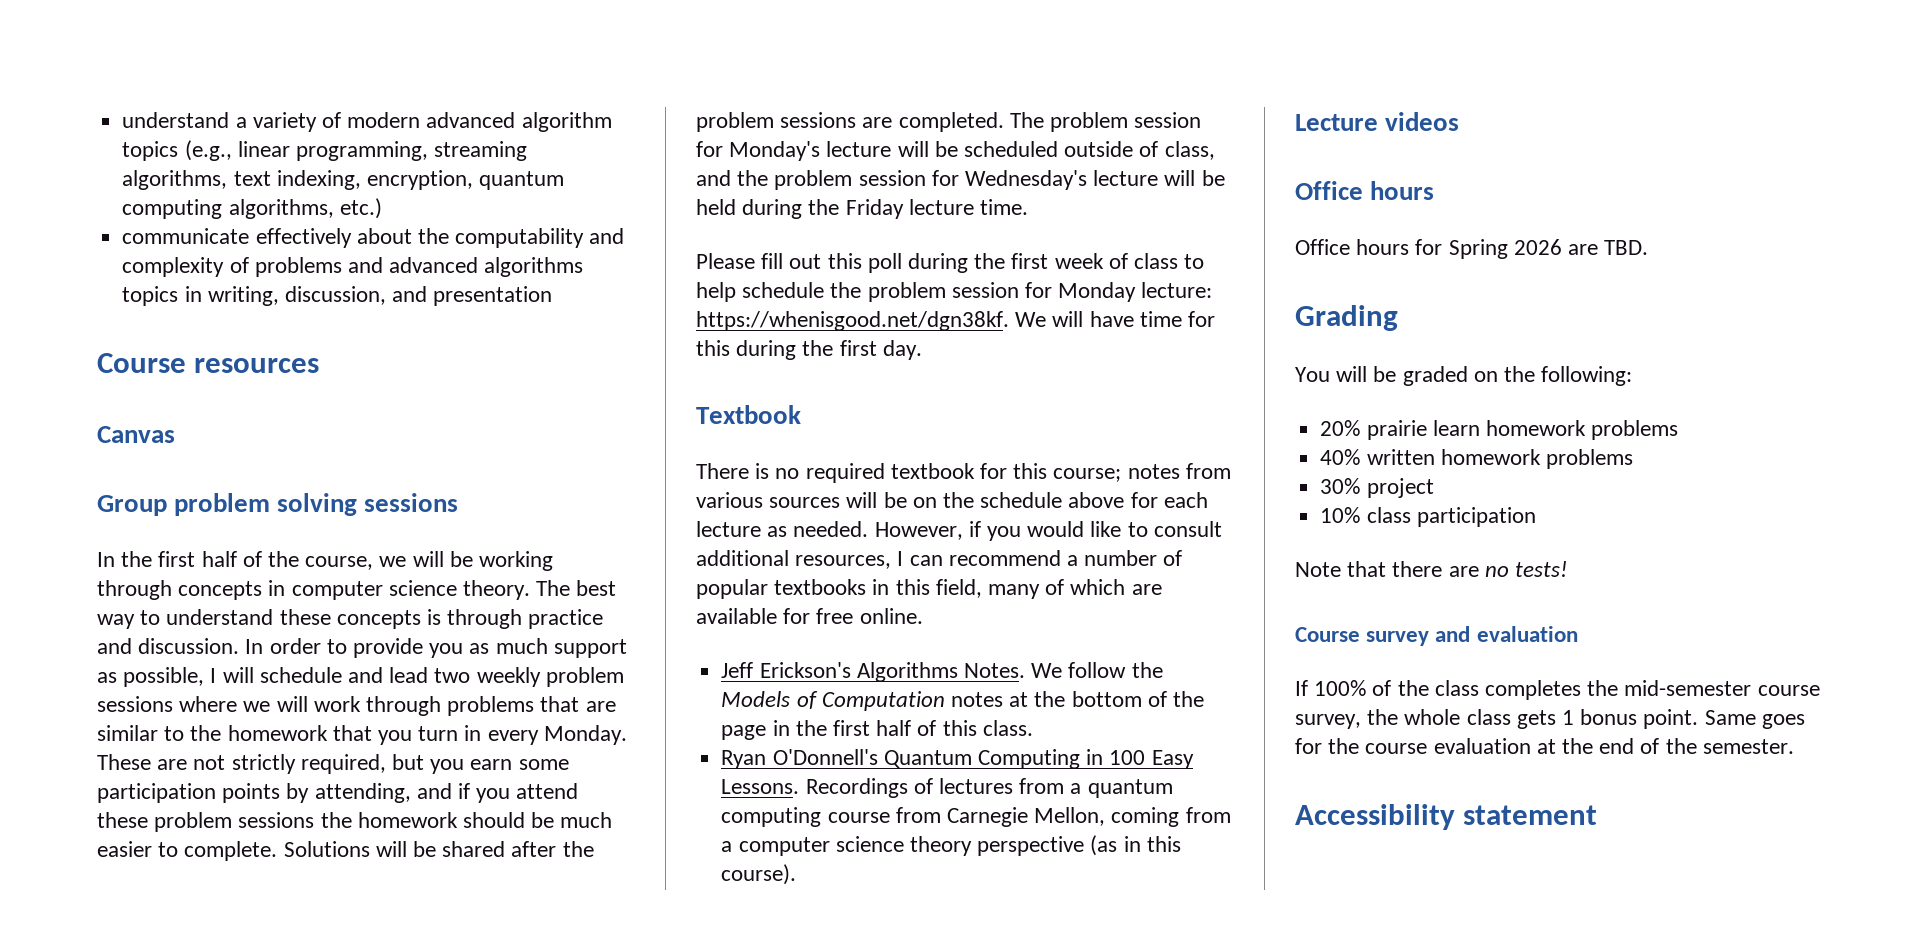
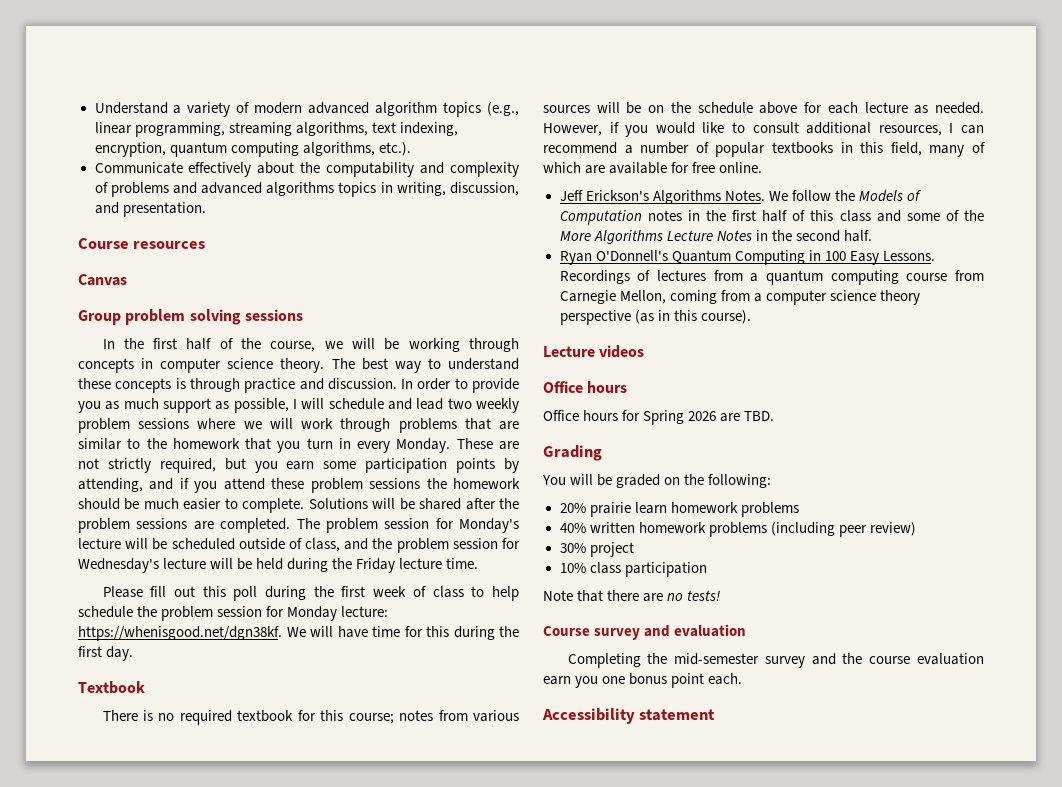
[122,112,230,128] understand -> [94,102,168,114] Understand
[339,198,382,219] [122,228,250,244] etc.) // communicate -> [378,142,411,156] [94,162,183,174] etc.). // Communicate
[433,286,553,306] presentation -> [122,202,206,217] presentation.
[1009,691,1204,707] [721,725,767,740] at the bottom of the page -> (682, 215) none
[982,720,1033,736] class. -> [839,210,984,222] [559,230,872,244] class and some of the More Algorithms Lecture Notes in the second half.
(1633, 459) none -> [770,522,916,537] (including peer review)
[1295,680,1820,700] [1295,709,1805,729] [1295,738,1794,754] If 100% of the class completes the mid-semester course survey, the whole class gets 1 bonus point. Same goes for the course evaluation at the end of the semester. -> [567,653,985,668] [543,673,743,688] Completing the mid-semester survey and the course evaluation earn you one bonus point each.

